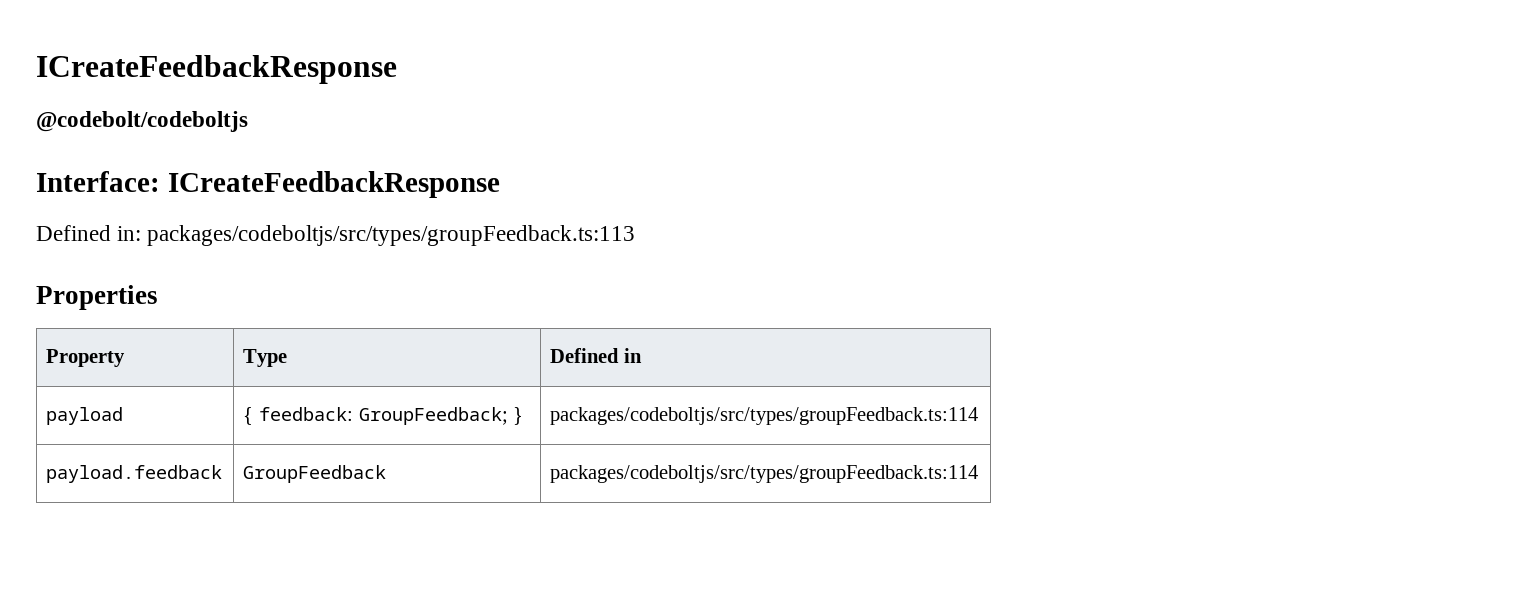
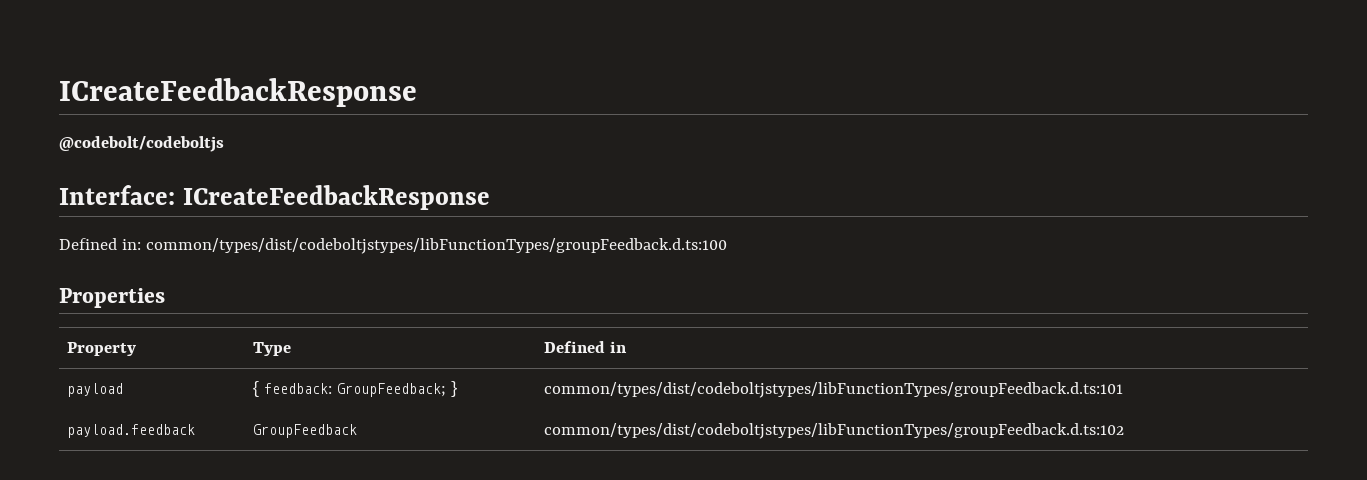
[147,225,636,246] packages/codeboltjs/src/types/groupFeedback.ts:113 -> [145,238,727,254] common/types/dist/codeboltjstypes/libFunctionTypes/groupFeedback.d.ts:100
[550,407,979,425] packages/codeboltjs/src/types/groupFeedback.ts:114 -> [543,382,1123,398] common/types/dist/codeboltjstypes/libFunctionTypes/groupFeedback.d.ts:101
[550,465,979,483] packages/codeboltjs/src/types/groupFeedback.ts:114 -> [543,423,1124,439] common/types/dist/codeboltjstypes/libFunctionTypes/groupFeedback.d.ts:102

